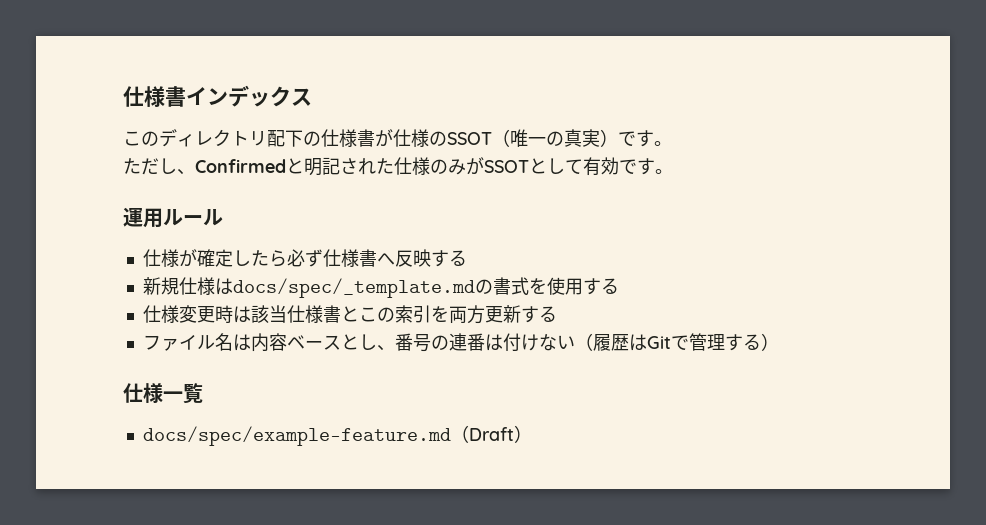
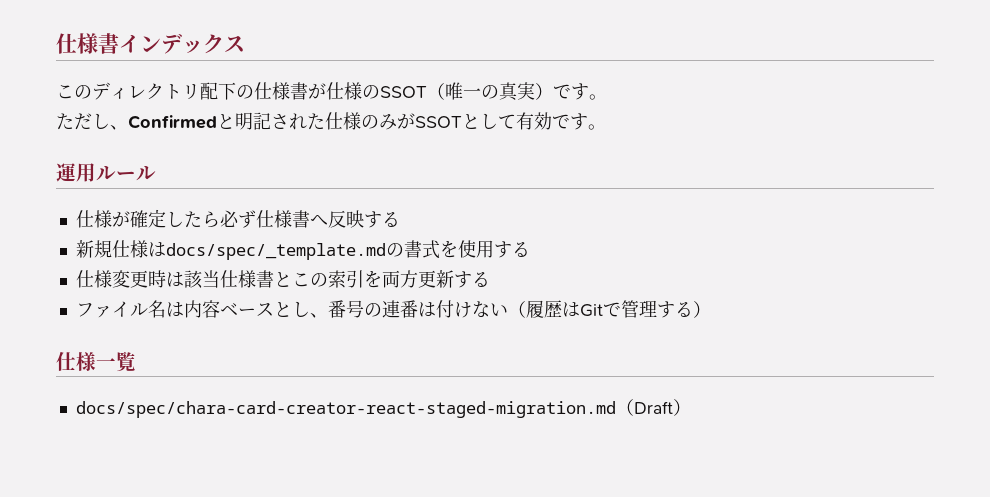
[142,426,451,446] docs/spec/example-feature.md -> [75,401,616,418] docs/spec/chara-card-creator-react-staged-migration.md

